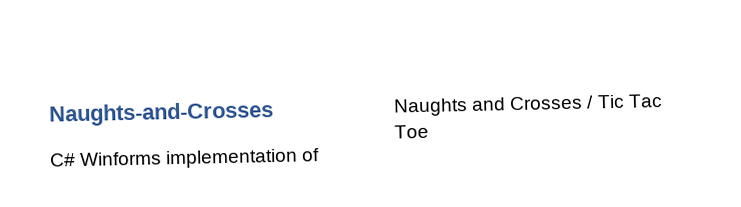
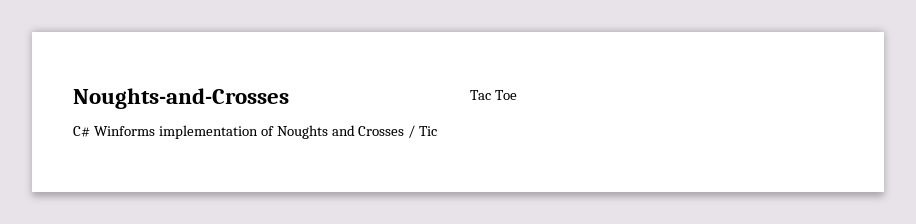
[48,101,274,127] Naughts-and-Crosses -> [73,88,289,109] Noughts-and-Crosses
[393,98,468,117] Naughts -> [276,125,328,139] Noughts

